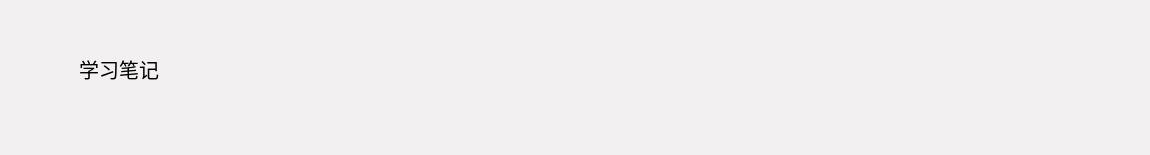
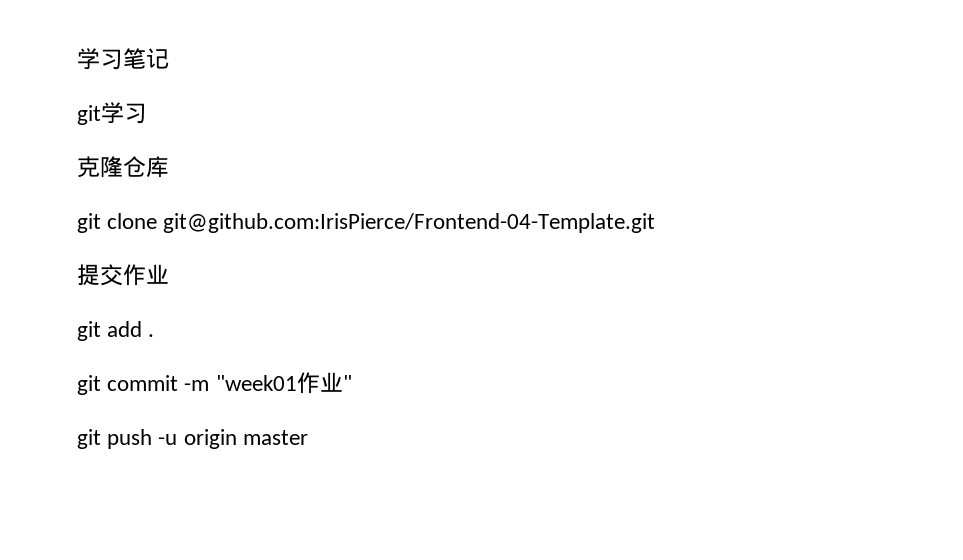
(159, 70) none -> [77,102,147,125] [77,156,169,178] [77,213,656,233] [77,264,169,286] [77,321,155,341] [77,372,352,395] [77,429,308,449] // git学习 // 克隆仓库 // git clone git@github.com:IrisPierce/Frontend-04-Template.git // 提交作业 // git add . // git commit -m "week01作业" // git push -u origin master

